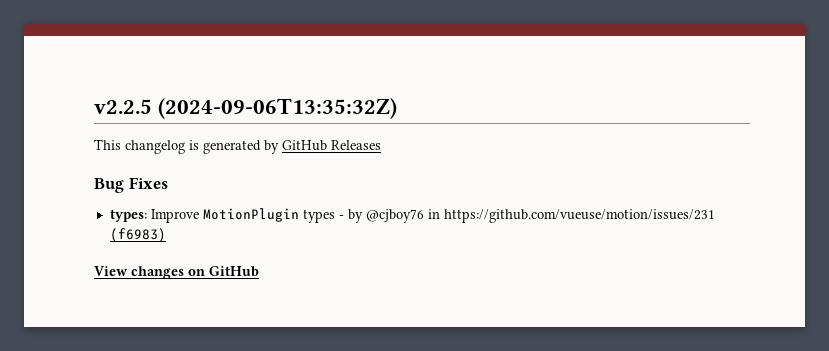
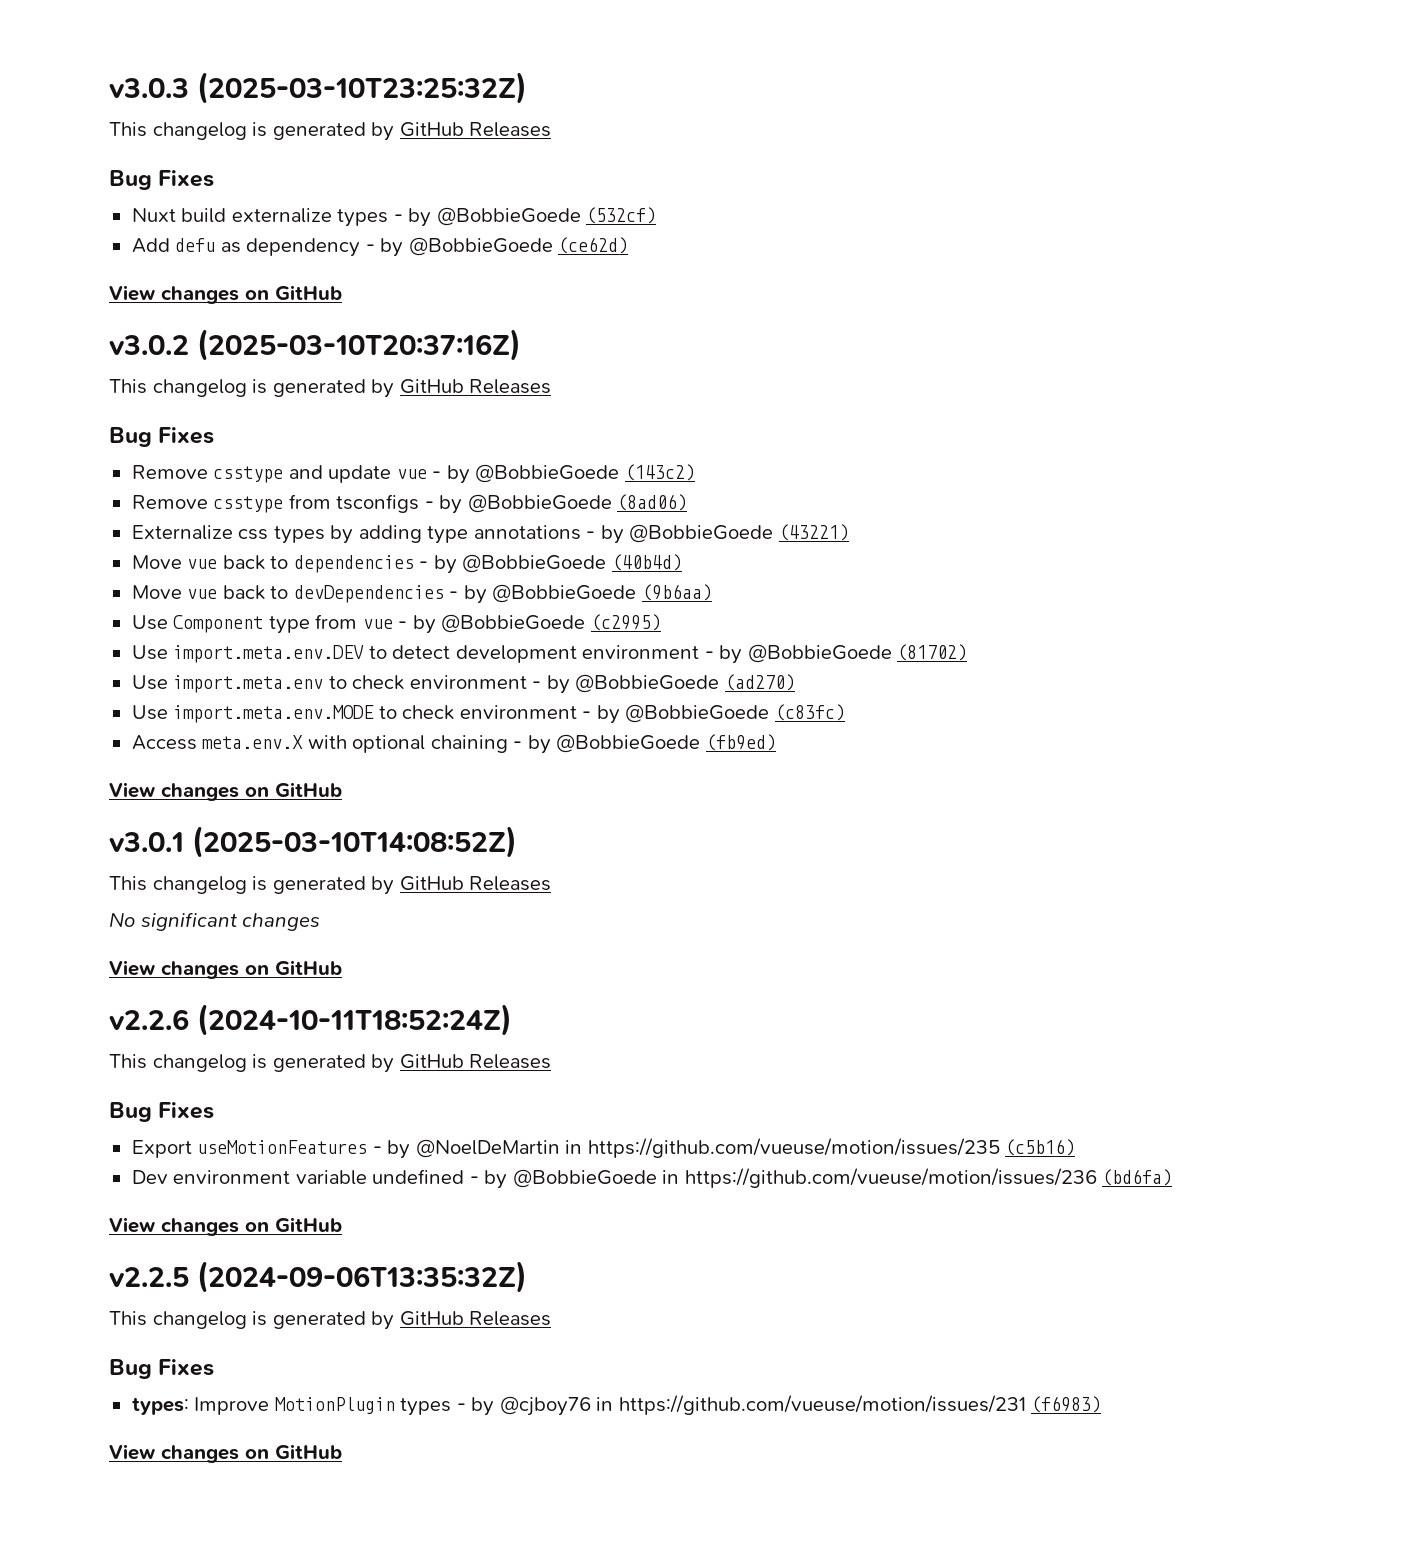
(94, 106) none -> [109,72,527,104] [109,122,552,141] [109,170,215,190] [131,207,657,227] [131,237,629,257] [109,285,342,304] [109,329,521,361] [109,379,552,398] [109,427,215,447] [131,464,695,484] [131,494,688,514] [131,524,849,544] [131,554,682,574] [131,584,712,604] [131,614,661,634] [131,644,968,664] [131,674,795,694] [131,704,845,724] [131,734,776,754] [109,782,342,801] [109,826,517,858] [109,876,552,895] [109,912,321,931] [109,960,342,979] [109,1004,512,1036] [109,1054,552,1073] [109,1102,215,1122] [131,1138,1076,1159] [131,1168,1173,1189] [109,1217,342,1236] v3.0.3 (2025-03-10T23:25:32Z) // This changelog is generated by GitHub Releases // Bug Fixes // Nuxt build externalize types - by @BobbieGoede (532cf) // Add defu as dependency - by @BobbieGoede (ce62d) // View changes on GitHub // v3.0.2 (2025-03-10T20:37:16Z) // This changelog is generated by GitHub Releases // Bug Fixes // Remove csstype and update vue - by @BobbieGoede (143c2) // Remove csstype from tsconfigs - by @BobbieGoede (8ad06) // Externalize css types by adding type annotations - by @BobbieGoede (43221) // Move vue back to dependencies - by @BobbieGoede (40b4d) // Move vue back to devDependencies - by @BobbieGoede (9b6aa) // Use Component type from vue - by @BobbieGoede (c2995) // Use import.meta.env.DEV to detect development environment - by @BobbieGoede (81702) // Use import.meta.env to check environment - by @BobbieGoede (ad270) // Use import.meta.env.MODE to check environment - by @BobbieGoede (c83fc) // Access meta.env.X with optional chaining - by @BobbieGoede (fb9ed) // View changes on GitHub // v3.0.1 (2025-03-10T14:08:52Z) // This changelog is generated by GitHub Releases // No significant changes // View changes on GitHub // v2.2.6 (2024-10-11T18:52:24Z) // This changelog is generated by GitHub Releases // Bug Fixes // Export useMotionFeatures - by @NoelDeMartin in https://github.com/vueuse/motion/issues/235 (c5b16) // Dev environment variable undefined - by @BobbieGoede in https://github.com/vueuse/motion/issues/236 (bd6fa) // View changes on GitHub //

